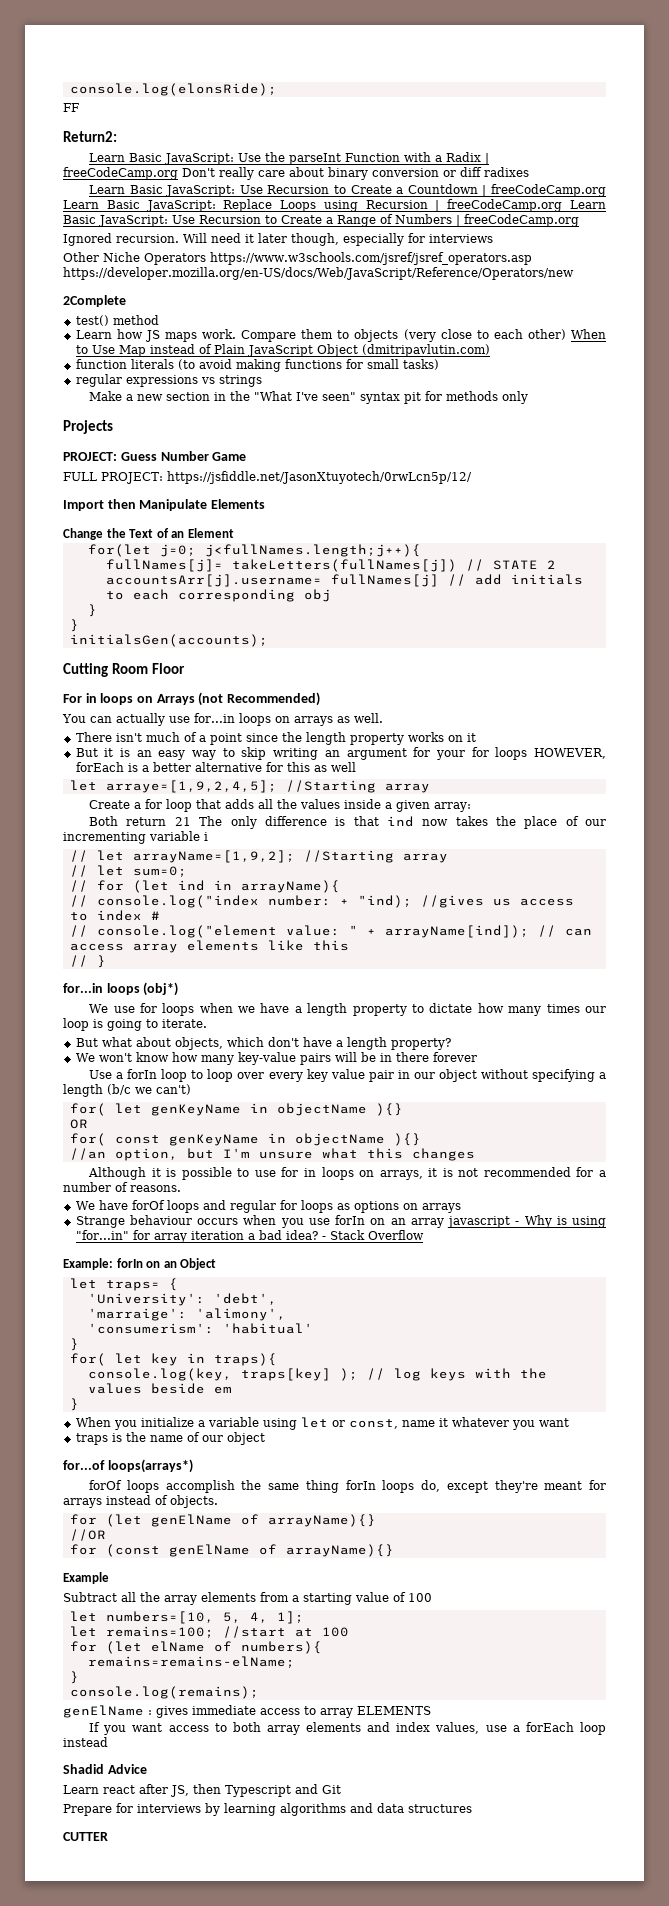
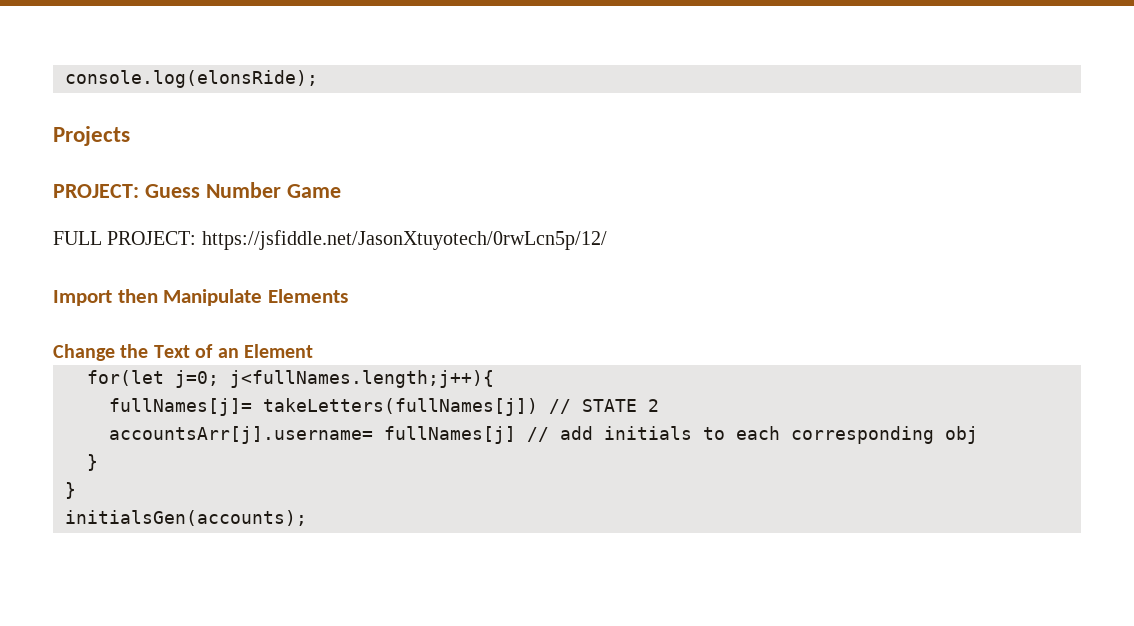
[63,103,79,112] [63,131,117,142] [89,152,490,165] [63,167,529,180] [89,184,607,197] [63,199,606,212] [63,214,579,227] [63,233,493,246] [63,252,532,265] [63,267,574,280] [63,295,126,307] [75,315,159,326] [75,329,607,342] [75,344,490,357] [75,359,439,372] [75,374,262,387] [89,391,529,404] // FF // Return2: // Learn Basic JavaScript: Use the parseInt Function with a Radix | freeCodeCamp.org Don't really care about binary conversion or diff radixes // Learn Basic JavaScript: Use Recursion to Create a Countdown | freeCodeCamp.org Learn Basic JavaScript: Replace Loops using Recursion | freeCodeCamp.org Learn Basic JavaScript: Use Recursion to Create a Range of Numbers | freeCodeCamp.org // Ignored recursion. Will need it later though, especially for interviews // Other Niche Operators https://www.w3schools.com/jsref/jsref_operators.asp https://developer.mozilla.org/en-US/docs/Web/JavaScript/Reference/Operators/new // 2Complete // test() method // Learn how JS maps work. Compare them to objects (very close to each other) When to Use Map instead of Plain JavaScript Object (dmitripavlutin.com) // function literals (to avoid making functions for small tasks) // regular expressions vs strings // Make a new section in the "What I've seen" syntax pit for methods only -> (318, 79) none
[63,663,186,677] [63,692,320,706] [62,713,383,726] [75,732,476,745] [75,747,606,760] [75,762,356,772] [69,780,430,793] [89,799,472,812] [89,816,606,829] [63,831,208,844] [69,850,448,863] [69,865,187,877] [69,880,340,893] [69,895,574,908] [69,910,160,921] [69,925,592,938] [69,940,349,953] [69,955,106,968] [63,982,179,996] [89,1003,607,1016] [63,1018,207,1031] [75,1037,451,1050] [75,1052,477,1065] [89,1069,606,1082] [63,1084,191,1097] [69,1103,403,1116] [69,1119,88,1129] [69,1133,421,1146] [69,1148,475,1161] [88,1167,606,1180] [63,1182,181,1192] [75,1200,461,1213] [75,1215,606,1228] [75,1230,424,1243] [63,1258,217,1270] [69,1278,178,1291] [87,1293,277,1306] [87,1308,286,1321] [87,1323,313,1334] [69,1338,79,1351] [69,1353,277,1366] [87,1368,547,1381] [87,1383,232,1394] [69,1398,79,1411] [75,1417,569,1430] [75,1432,265,1445] [63,1459,193,1473] [89,1480,606,1493] [63,1495,218,1508] [69,1514,376,1527] [69,1529,106,1541] [69,1544,394,1557] [63,1572,109,1584] [63,1592,432,1605] [69,1611,304,1624] [69,1626,349,1638] [69,1641,322,1654] [87,1656,295,1668] [69,1671,79,1684] [69,1686,259,1699] [63,1705,431,1718] [89,1722,606,1735] [63,1737,108,1747] [63,1764,147,1774] [63,1784,341,1797] [63,1803,472,1816] [63,1832,108,1841] // Cutting Room Floor // For in loops on Arrays (not Recommended) // You can actually use for...in loops on arrays as well. // There isn't much of a point since the length property works on it // But it is an easy way to skip writing an argument for your for loops HOWEVER, forEach is a better alternative for this as well // let arraye=[1,9,2,4,5]; //Starting array // Create a for loop that adds all the values inside a given array: // Both return 21 The only difference is that ind now takes the place of our incrementing variable i // // let arrayName=[1,9,2]; //Starting array // // let sum=0; // // for (let ind in arrayName){ // // console.log("index number: + "ind); //gives us access to index # // // console.log("element value: " + arrayName[ind]); // can access array elements like this // // } // for...in loops (obj*) // We use for loops when we have a length property to dictate how many times our loop is going to iterate. // But what about objects, which don't have a length property? // We won't know how many key-value pairs will be in there forever // Use a forIn loop to loop over every key value pair in our object without specifying a length (b/c we can't) // for( let genKeyName in objectName ){} // OR // for( const genKeyName in objectName ){} // //an option, but I'm unsure what this changes // Although it is possible to use for in loops on arrays, it is not recommended for a number of reasons. // We have forOf loops and regular for loops as options on arrays // Strange behaviour occurs when you use forIn on an array javascript - Why is using "for...in" for array iteration a bad idea? - Stack Overflow // Example: forIn on an Object // let traps= { // 'University': 'debt', // 'marraige': 'alimony', // 'consumerism': 'habitual' // } // for( let key in traps){ // console.log(key, traps[key] ); // log keys with the values beside em // } // When you initialize a variable using let or const, name it whatever you want // traps is the name of our object // for...of loops(arrays*) // forOf loops accomplish the same thing forIn loops do, except they're meant for arrays instead of objects. // for (let genElName of arrayName){} // //OR // for (const genElName of arrayName){} // Example // Subtract all the array elements from a starting value of 100 // let numbers=[10, 5, 4, 1]; // let remains=100; //start at 100 // for (let elName of numbers){ // remains=remains-elName; // } // console.log(remains); // genElName : gives immediate access to array ELEMENTS // If you want access to both array elements and index values, use a forEach loop instead // Shadid Advice // Learn react after JS, then Typescript and Git // Prepare for interviews by learning algorithms and data structures // CUTTER -> (307, 518) none

